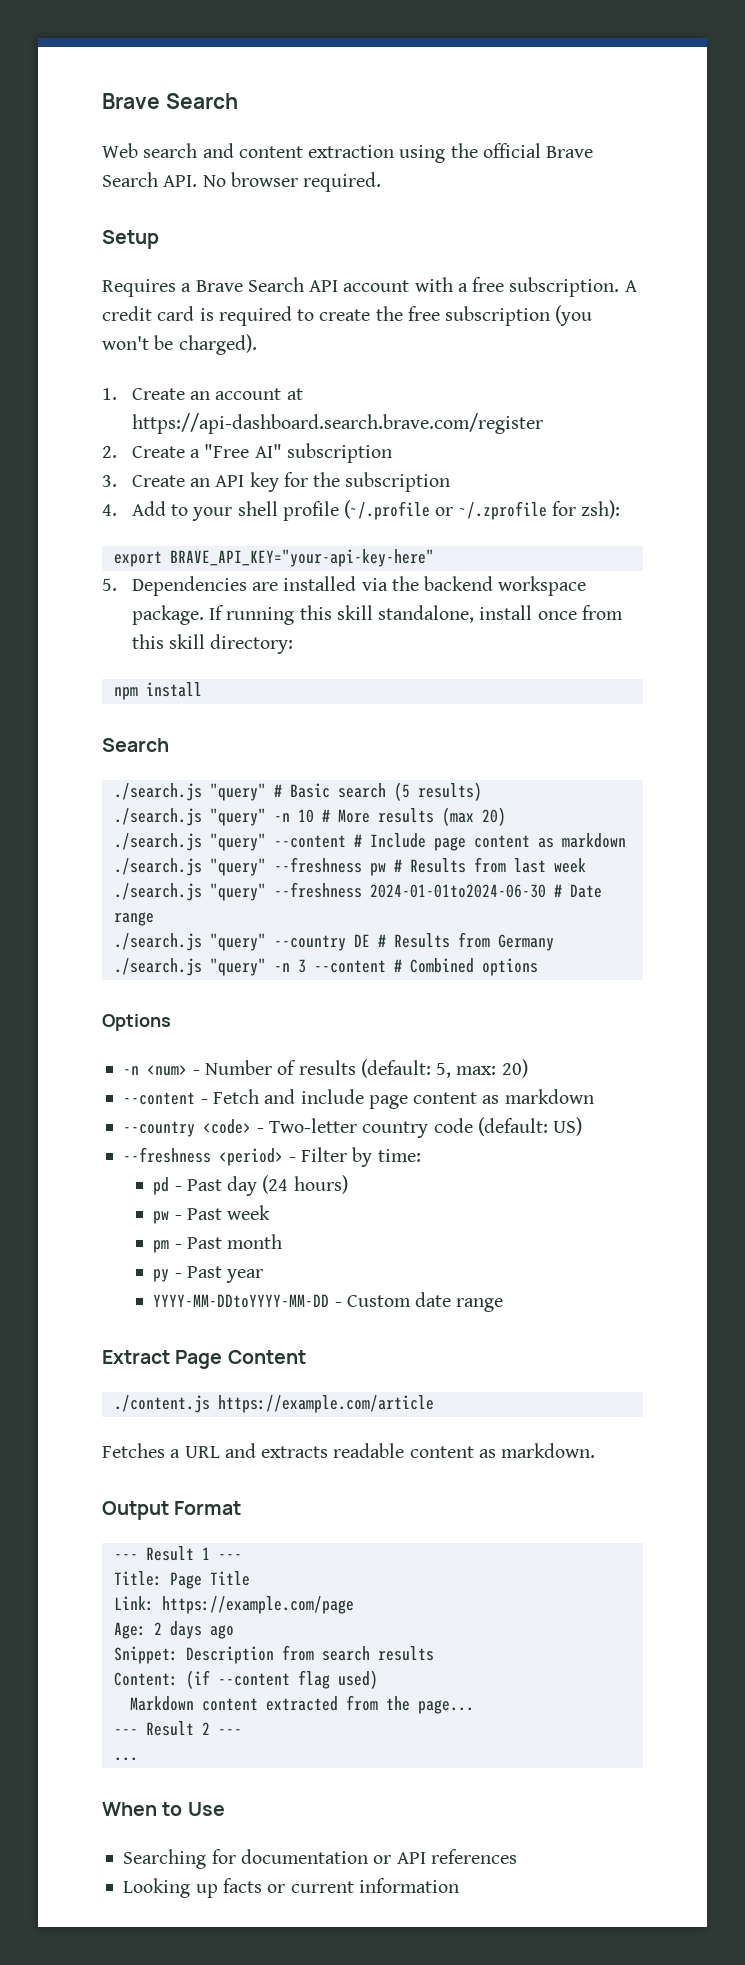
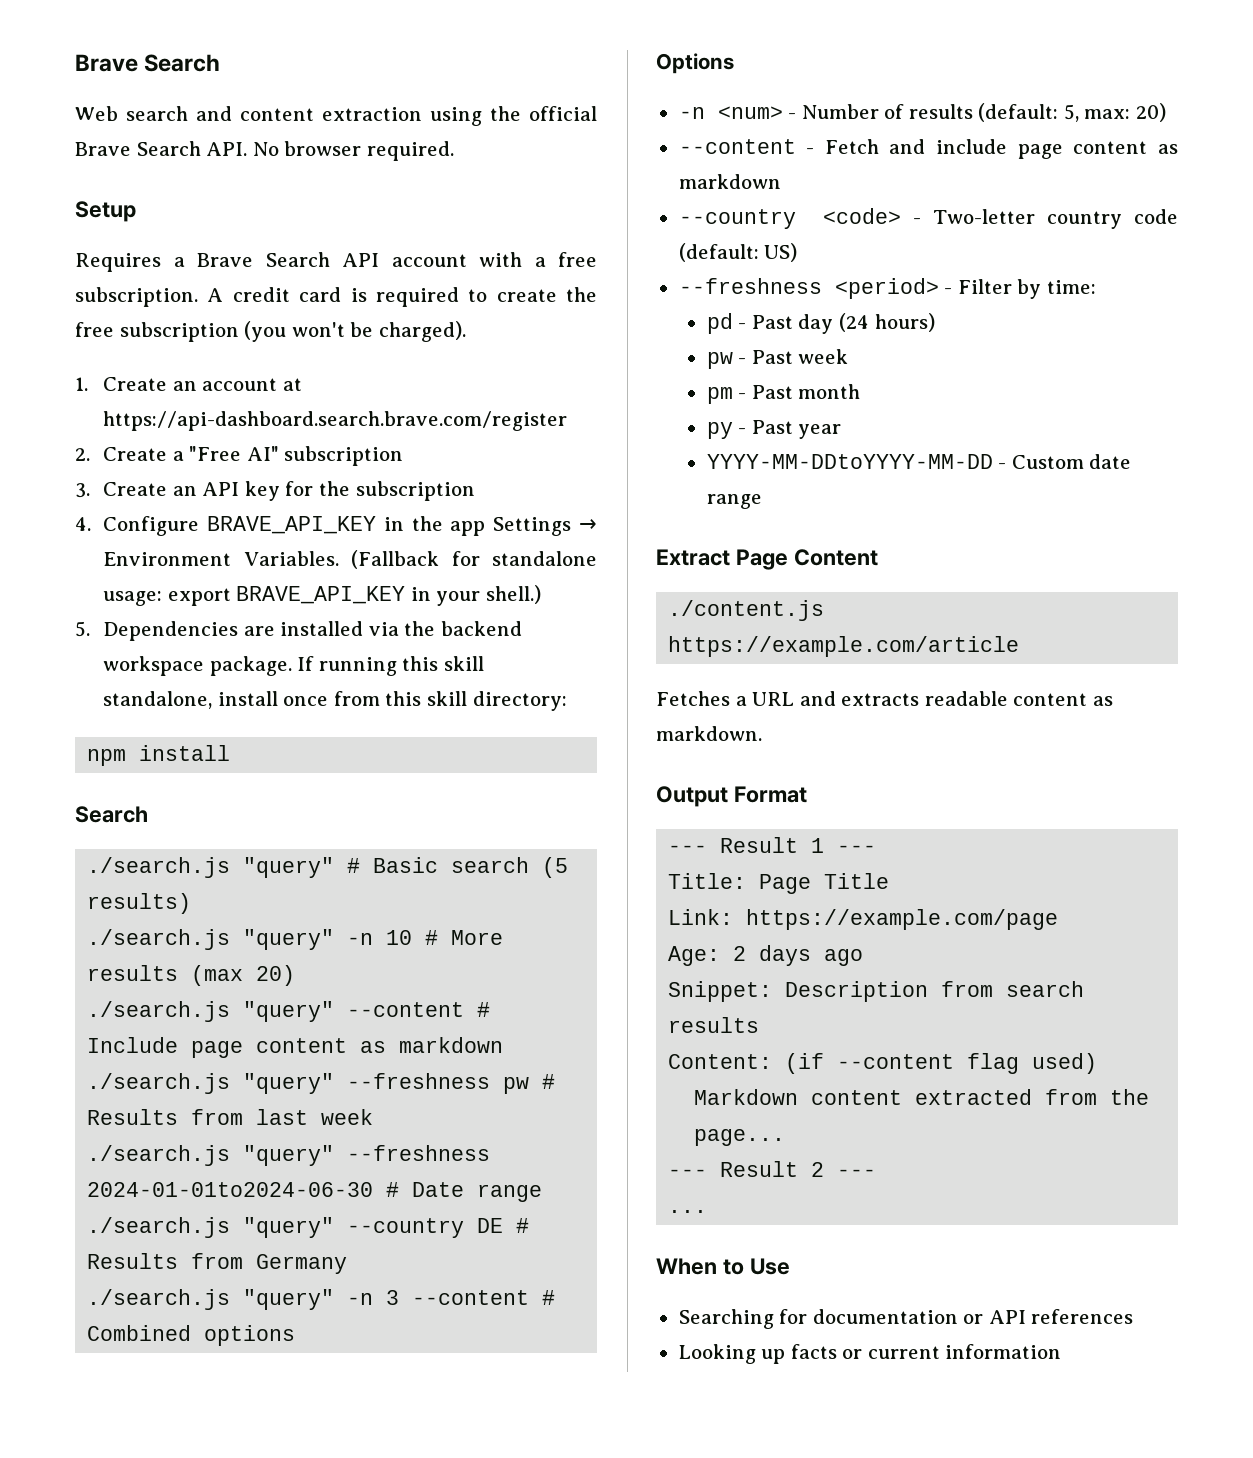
[131,500,621,521] [113,549,434,567] Add to your shell profile (~/.profile or ~/.zprofile for zsh): // export BRAVE_API_KEY="your-api-key-here" -> [103,516,597,536] [103,550,597,569] [103,585,541,606] Configure BRAVE_API_KEY in the app Settings → Environment Variables. (Fallback for standalone usage: export BRAVE_API_KEY in your shell.)

